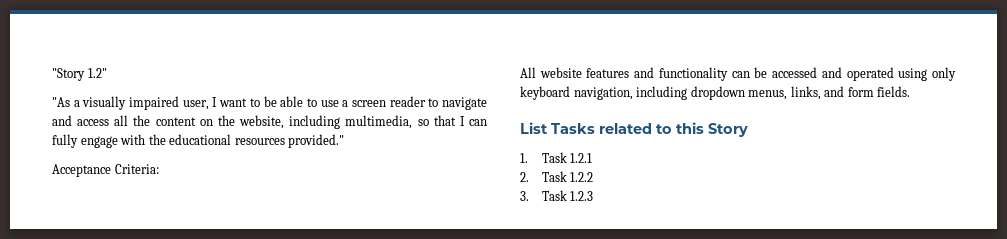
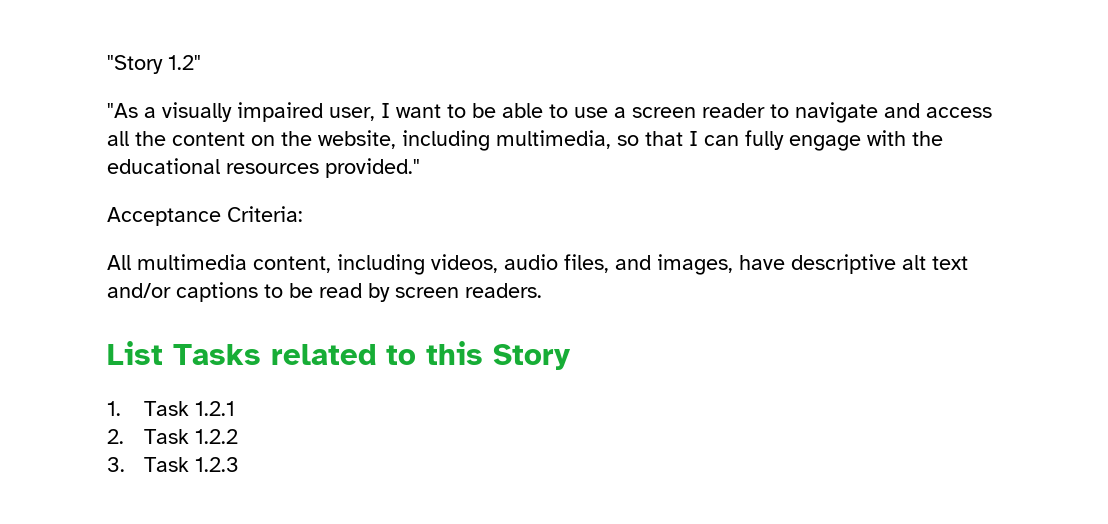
[539,67,956,81] [520,86,911,100] website features and functionality can be accessed and operated using only keyboard navigation, including dropdown menus, links, and form fields. -> [137,254,968,275] [107,282,542,302] multimedia content, including videos, audio files, and images, have descriptive alt text and/or captions to be read by screen readers.

